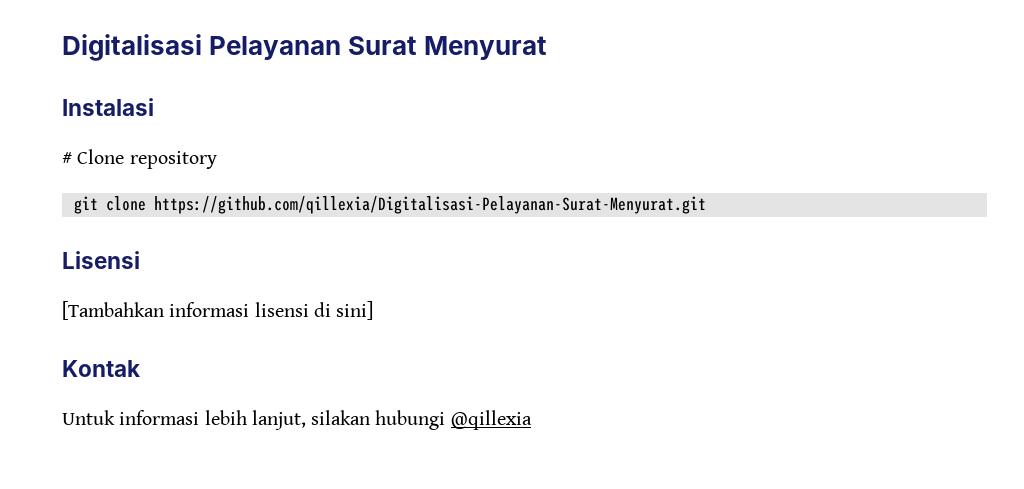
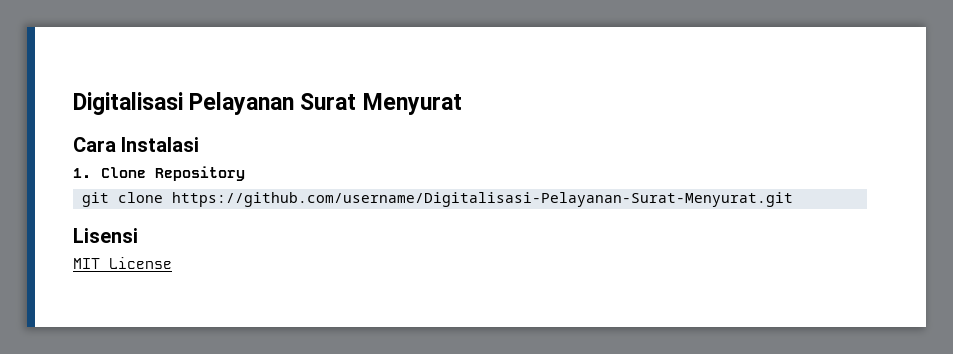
(548, 48) none -> [73,137,116,152] Cara
[62,149,217,169] # Clone repository -> [73,166,245,181] 1. Clone Repository
[153,196,706,214] https://github.com/qillexia/Digitalisasi-Pelayanan-Surat-Menyurat.git -> [172,192,793,207] https://github.com/username/Digitalisasi-Pelayanan-Surat-Menyurat.git
[62,301,374,320] [62,360,140,377] [62,410,532,430] [Tambahkan informasi lisensi di sini] // Kontak // Untuk informasi lebih lanjut, silakan hubungi @qillexia -> [73,257,172,269] MIT License

